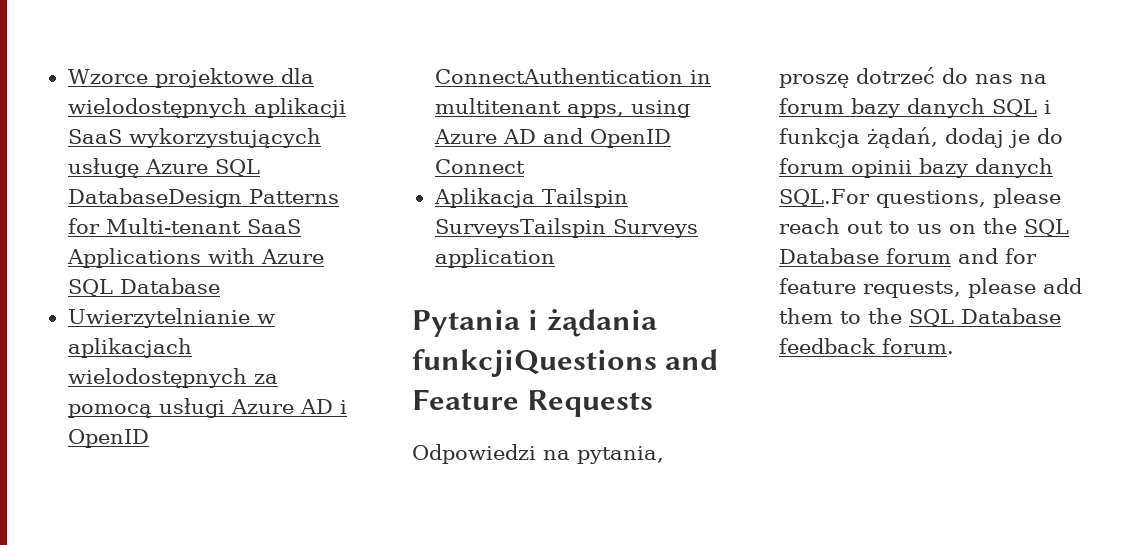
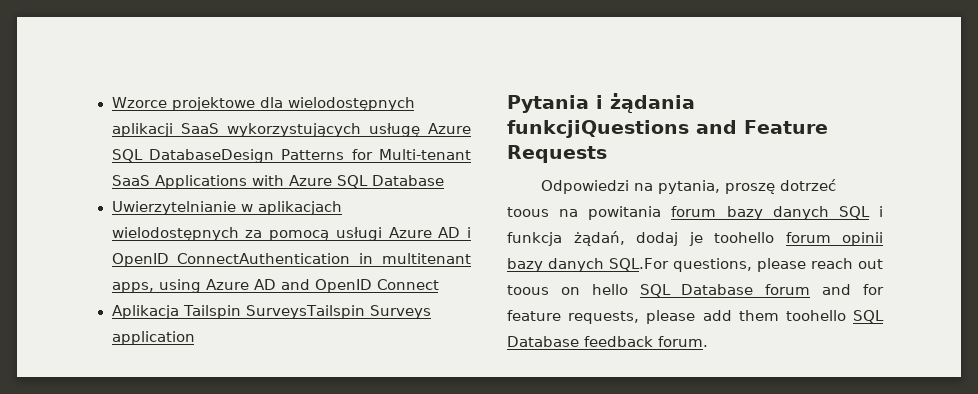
[942,68,1047,84] do nas na -> [507,206,662,220] toous na powitania
[1037,128,1063,144] do -> [714,232,774,243] toohello
[889,218,1017,234] to us on the -> [507,284,628,295] toous on hello
[840,308,902,324] to the -> [785,310,846,321] toohello

